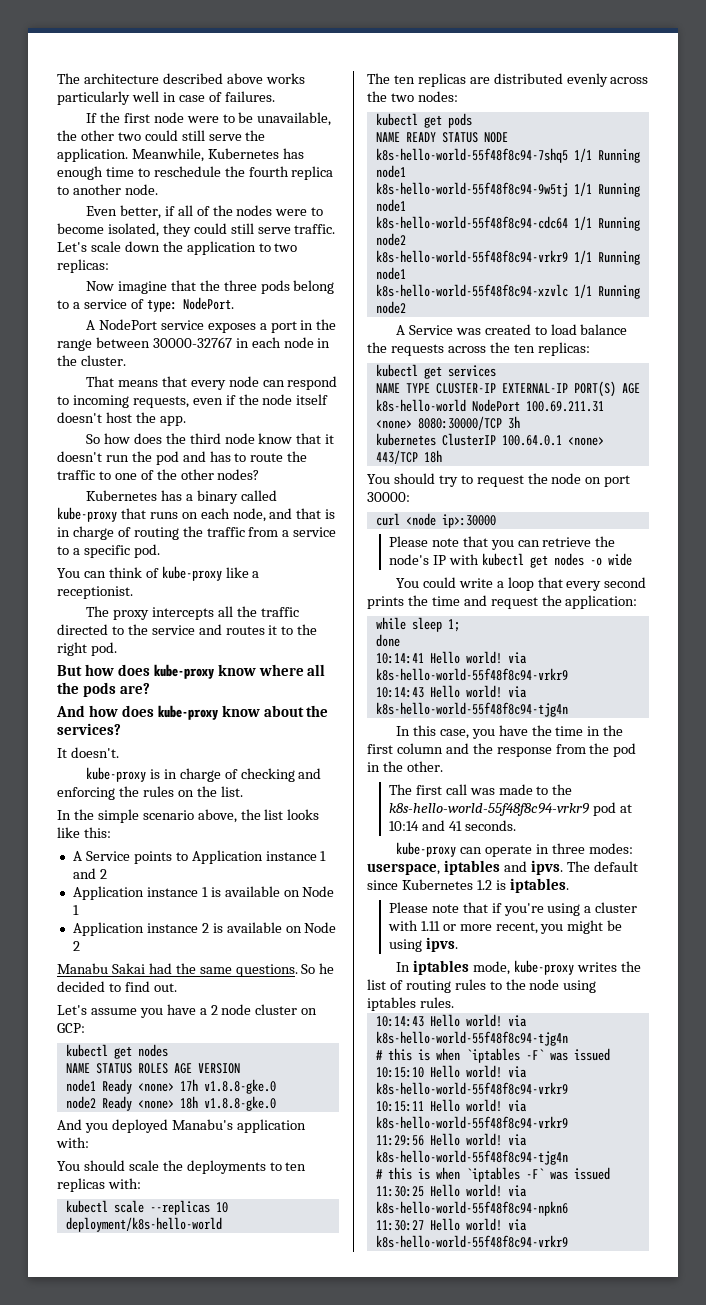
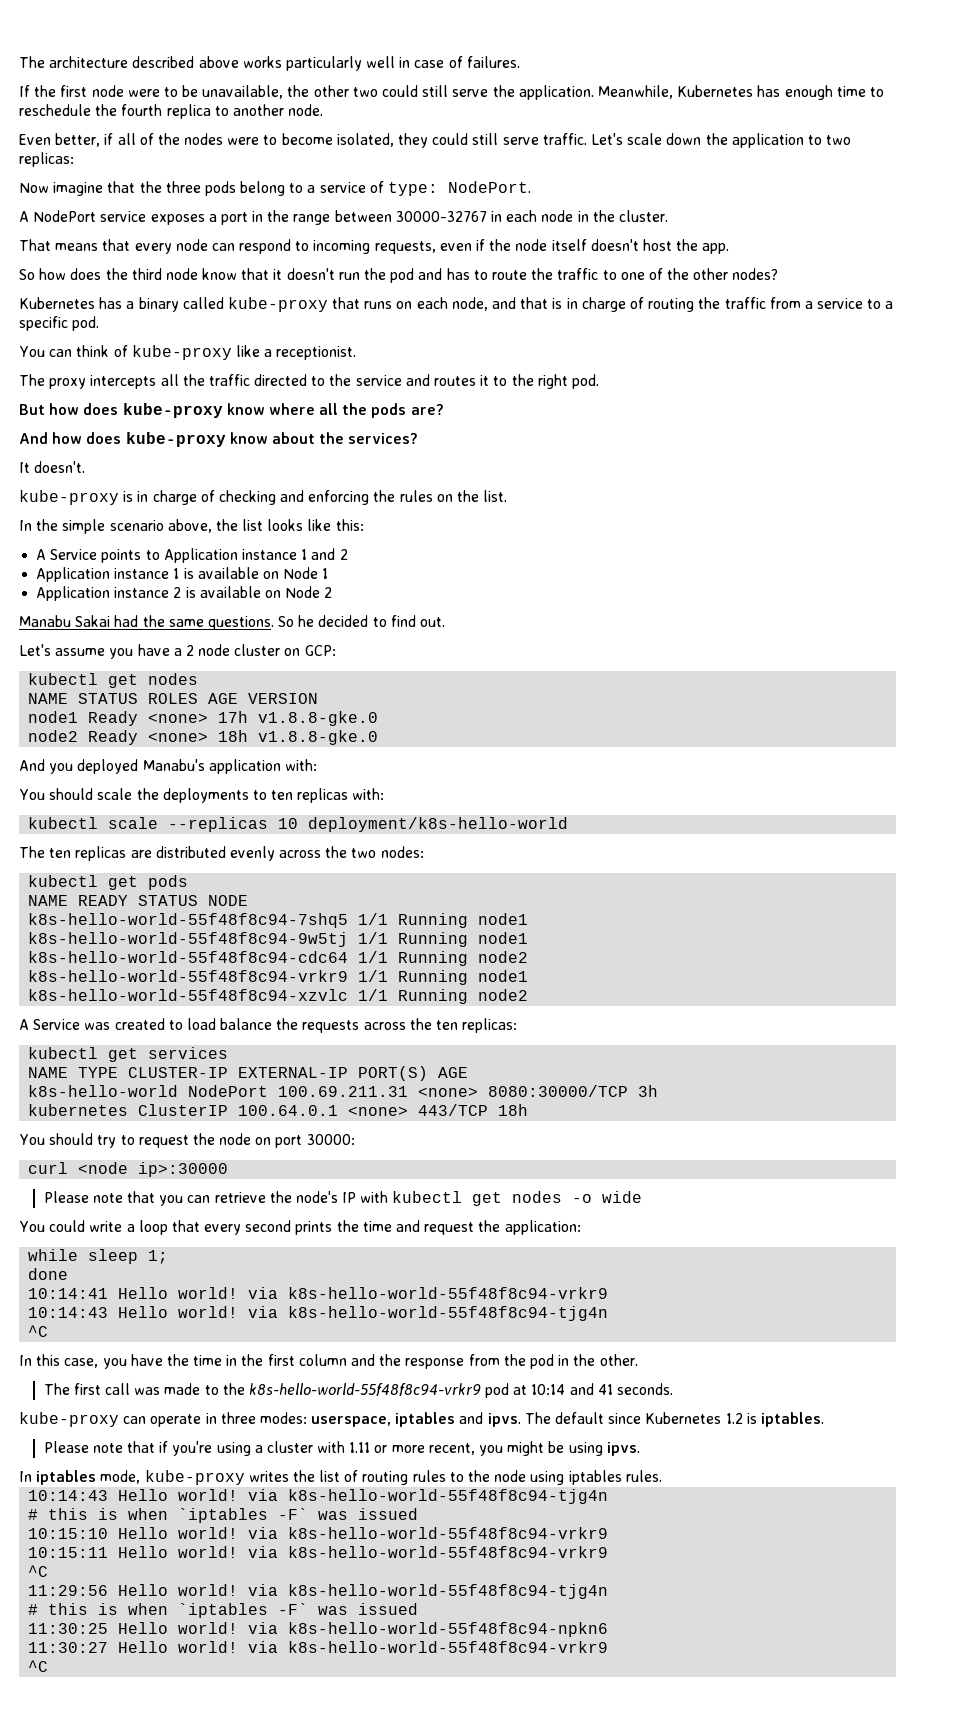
(568, 709) none -> [28,1325,49,1337] // ^C
(568, 1122) none -> [28,1565,49,1577] // ^C
(568, 1241) none -> [28,1660,49,1672] // ^C

